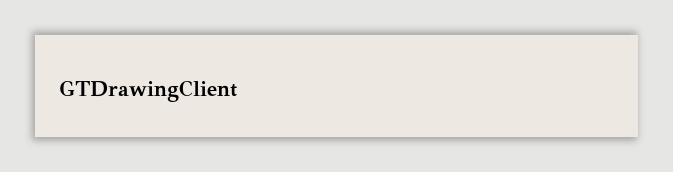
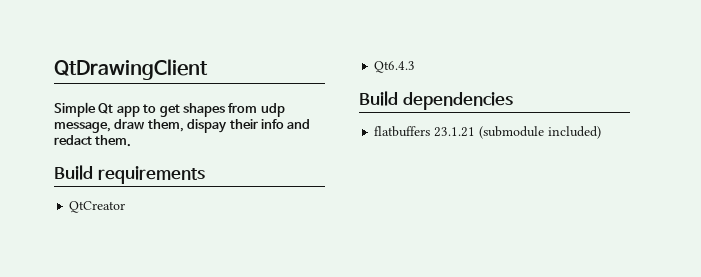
[59,80,237,102] GTDrawingClient -> [54,59,208,80] [54,102,285,117] [54,119,311,133] [54,135,132,147] [54,165,205,184] [69,201,126,213] [374,61,416,73] [359,91,513,110] [374,126,602,139] QtDrawingClient // Simple Qt app to get shapes from udp message, draw them, dispay their info and redact them. // Build requirements // QtCreator // Qt6.4.3 // Build dependencies // flatbuffers 23.1.21 (submodule included)

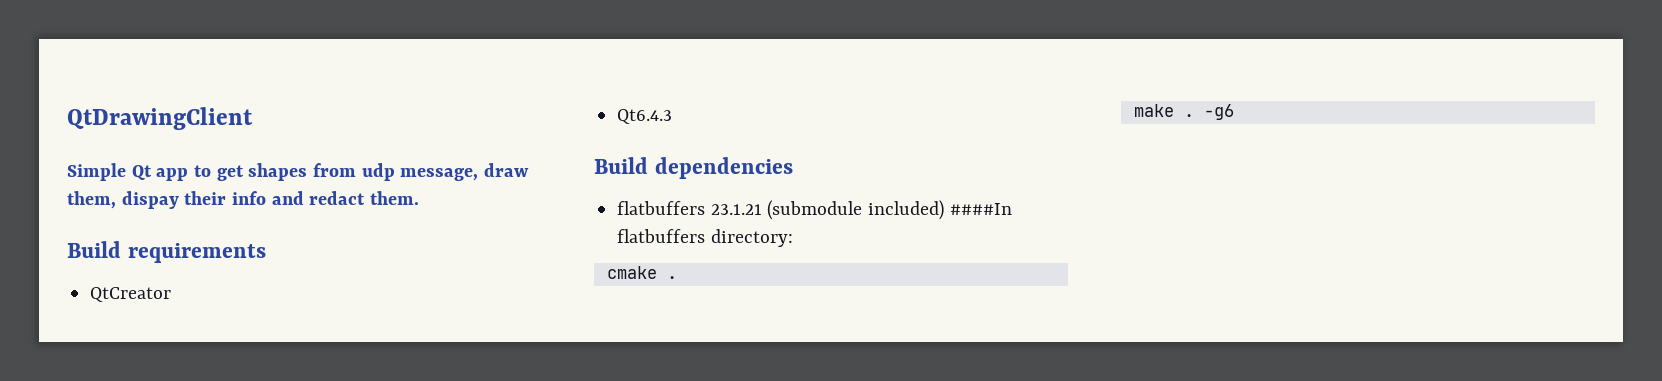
(602, 132) none -> [949,203,1012,215] [617,229,793,247] [606,266,677,279] [1133,104,1234,120] ####In flatbuffers directory: // cmake . // make . -g6

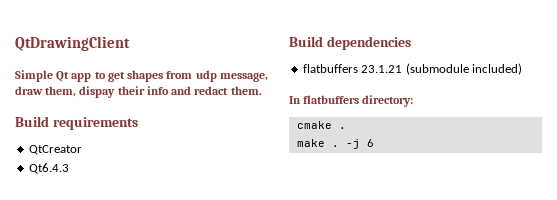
[949,203,1012,215] ####In -> [289,96,301,104] // In
[1203,104,1234,120] -g6 -> [345,139,374,149] -j 6

